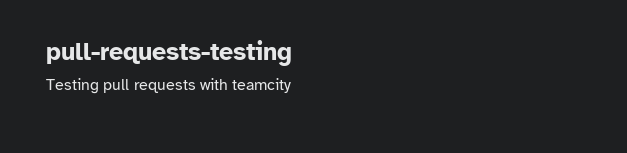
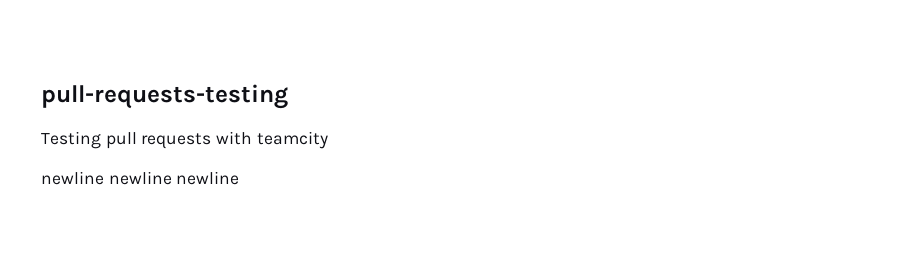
(292, 85) none -> [41,171,240,185] // newline newline newline

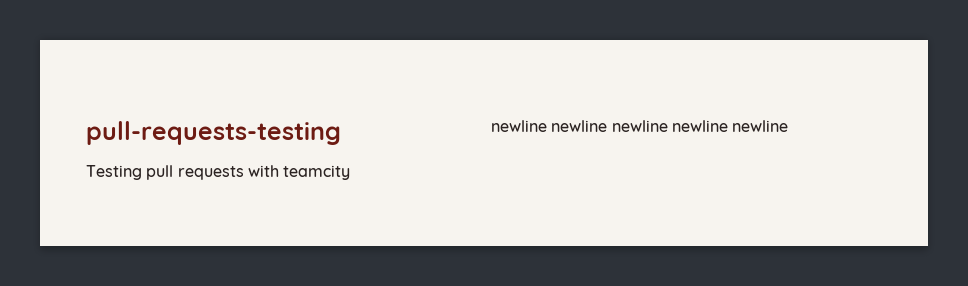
(240, 178) none -> [671,120,789,132] newline newline

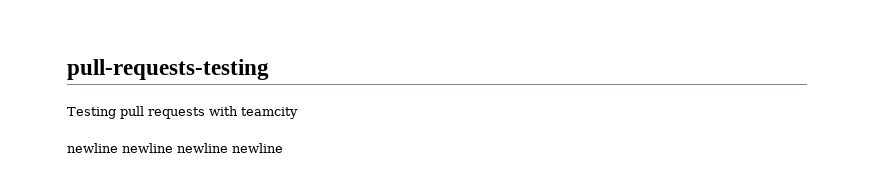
[732,120,789,132] newline -> (283, 148) none

